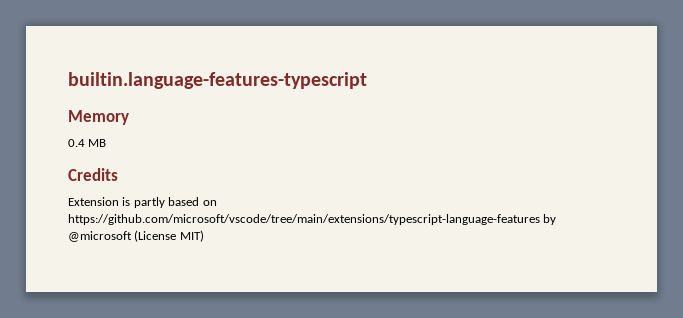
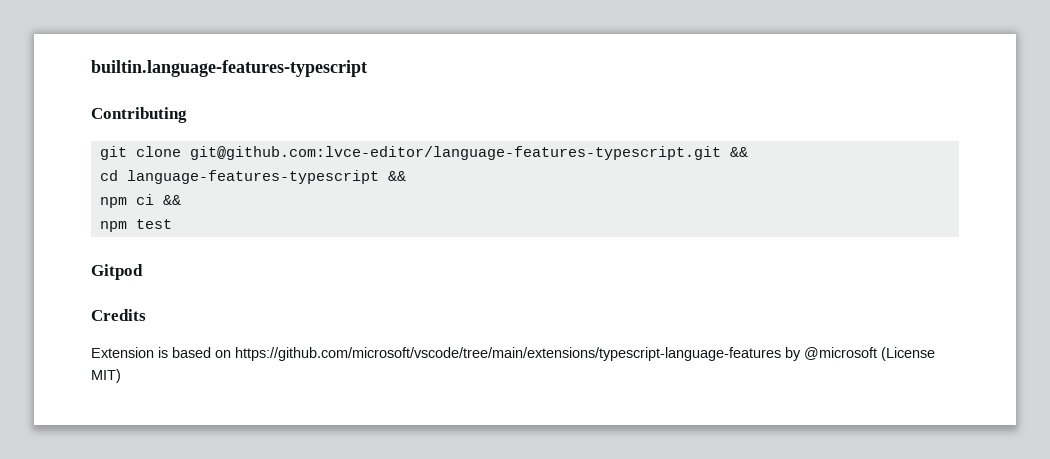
[68,110,129,125] [68,139,107,147] Memory // 0.4 MB -> [91,107,187,123] [99,146,748,160] [99,170,406,184] [99,194,181,208] [99,219,172,232] [91,264,143,280] Contributing // git clone git@github.com:lvce-editor/language-features-typescript.git && // cd language-features-typescript && // npm ci && // npm test // Gitpod
[133,197,165,208] partly -> (168, 352) none

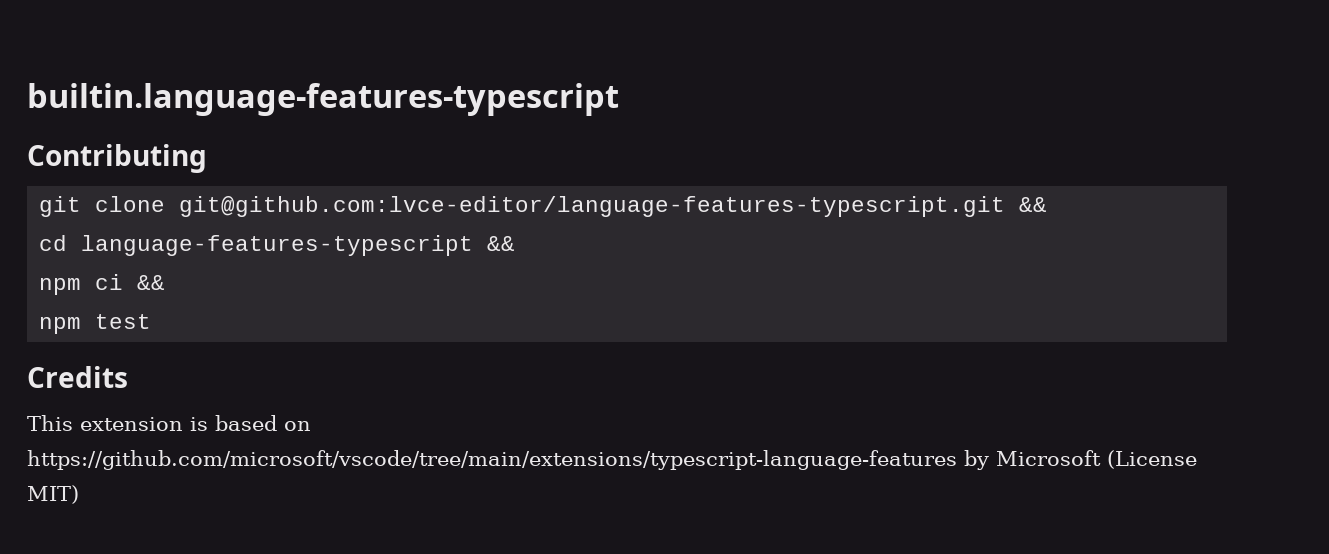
[91,264,143,280] // Gitpod -> (152, 321) none
[91,347,154,358] Extension -> [27,415,183,431] This extension
[804,347,877,360] @microsoft -> [996,450,1101,466] Microsoft

